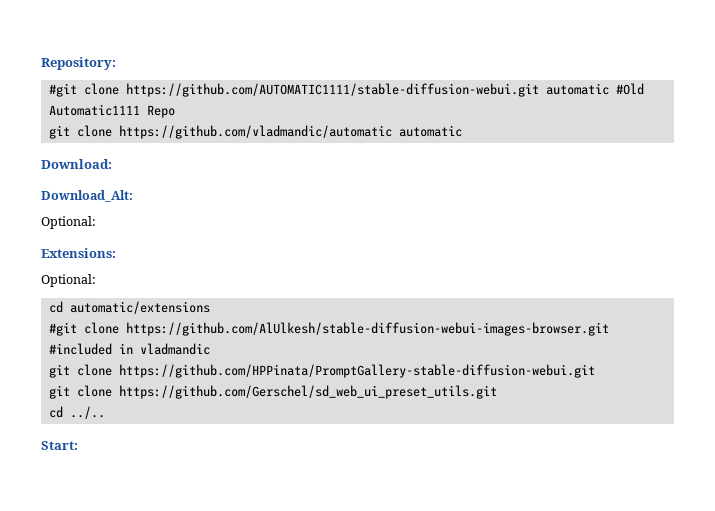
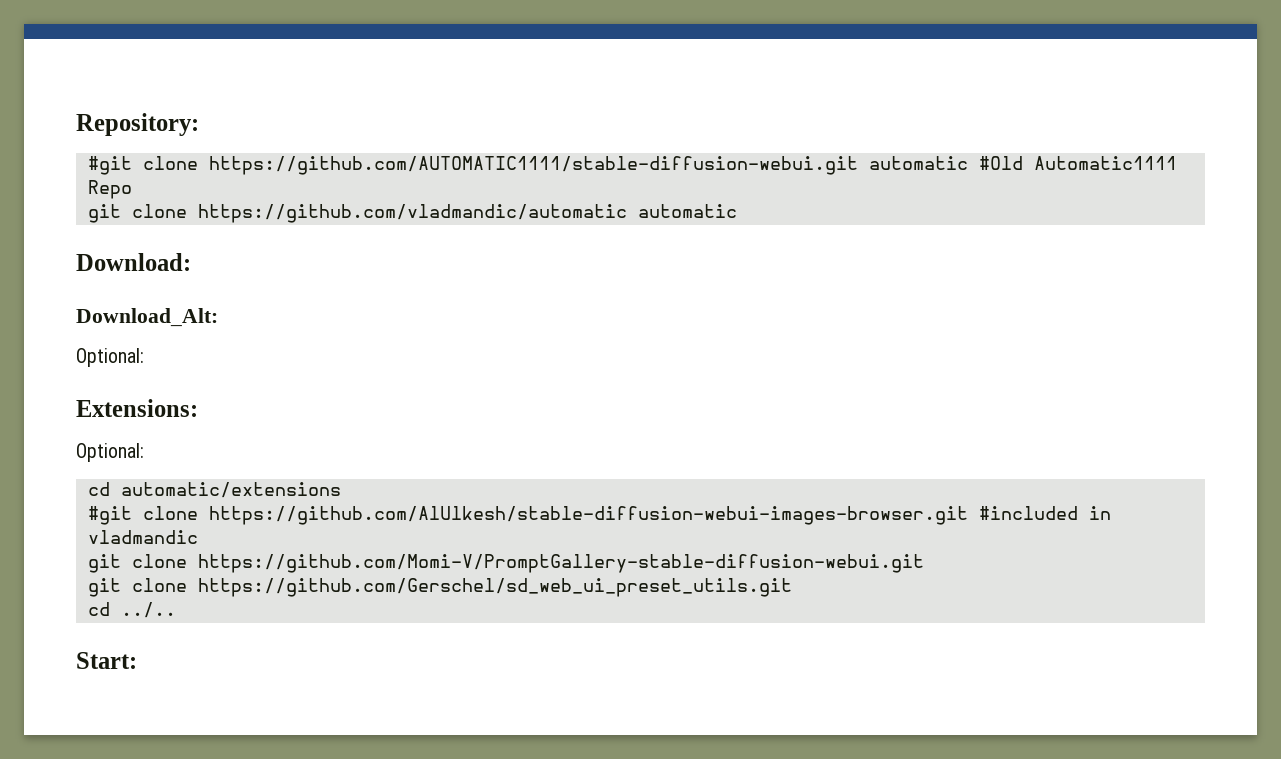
[118,364,595,378] https://github.com/HPPinata/PromptGallery-stable-diffusion-webui.git -> [197,554,924,573] https://github.com/Momi-V/PromptGallery-stable-diffusion-webui.git

